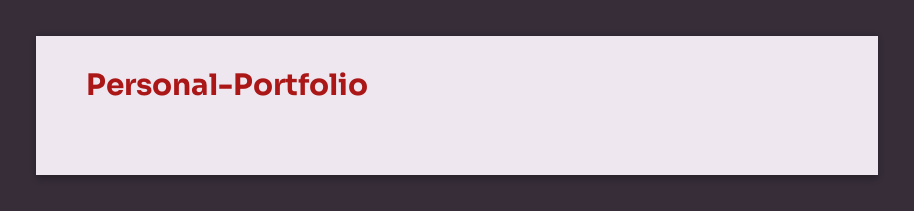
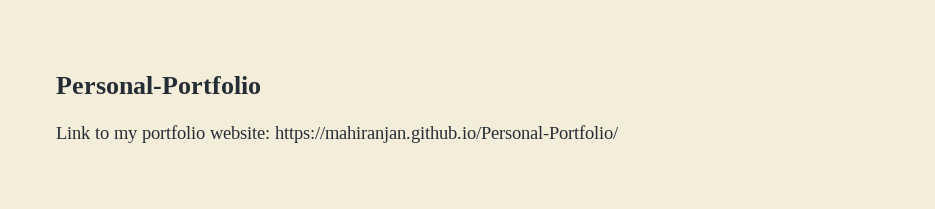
(368, 84) none -> [56,125,619,143] // Link to my portfolio website: https://mahiranjan.github.io/Personal-Portfolio/

